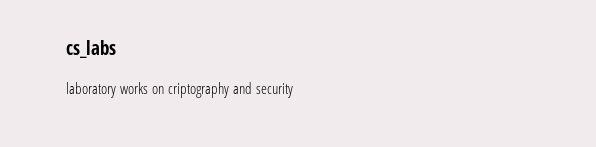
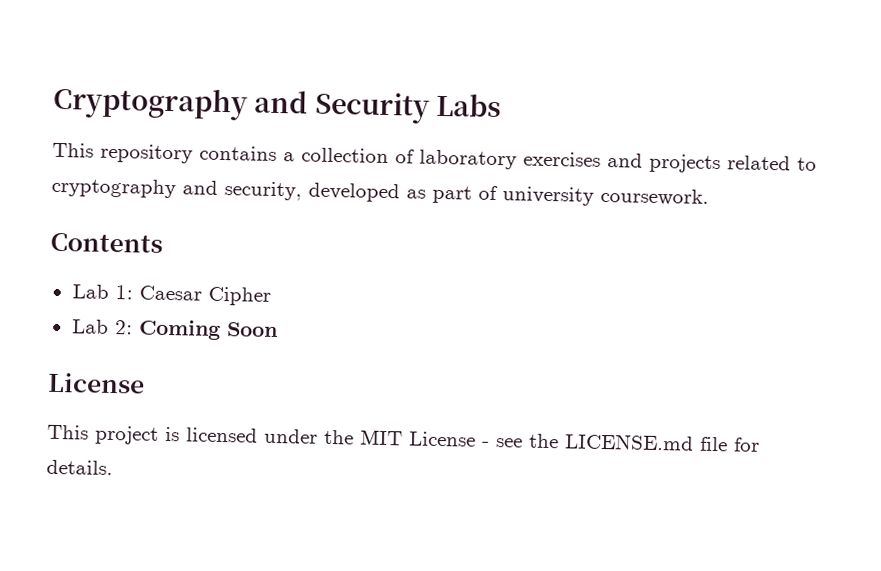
[66,40,116,58] [66,82,294,98] cs_labs // laboratory works on criptography and security -> [53,85,501,124] [52,142,817,174] [51,177,709,206] [50,232,163,253] [71,284,271,306] [71,319,278,340] [47,372,145,394] [47,424,760,452] [46,459,113,476] Cryptography and Security Labs // This repository contains a collection of laboratory exercises and projects related to cryptography and security, developed as part of university coursework. // Contents // Lab 1: Caesar Cipher // Lab 2: Coming Soon // License // This project is licensed under the MIT License - see the LICENSE.md file for details.

